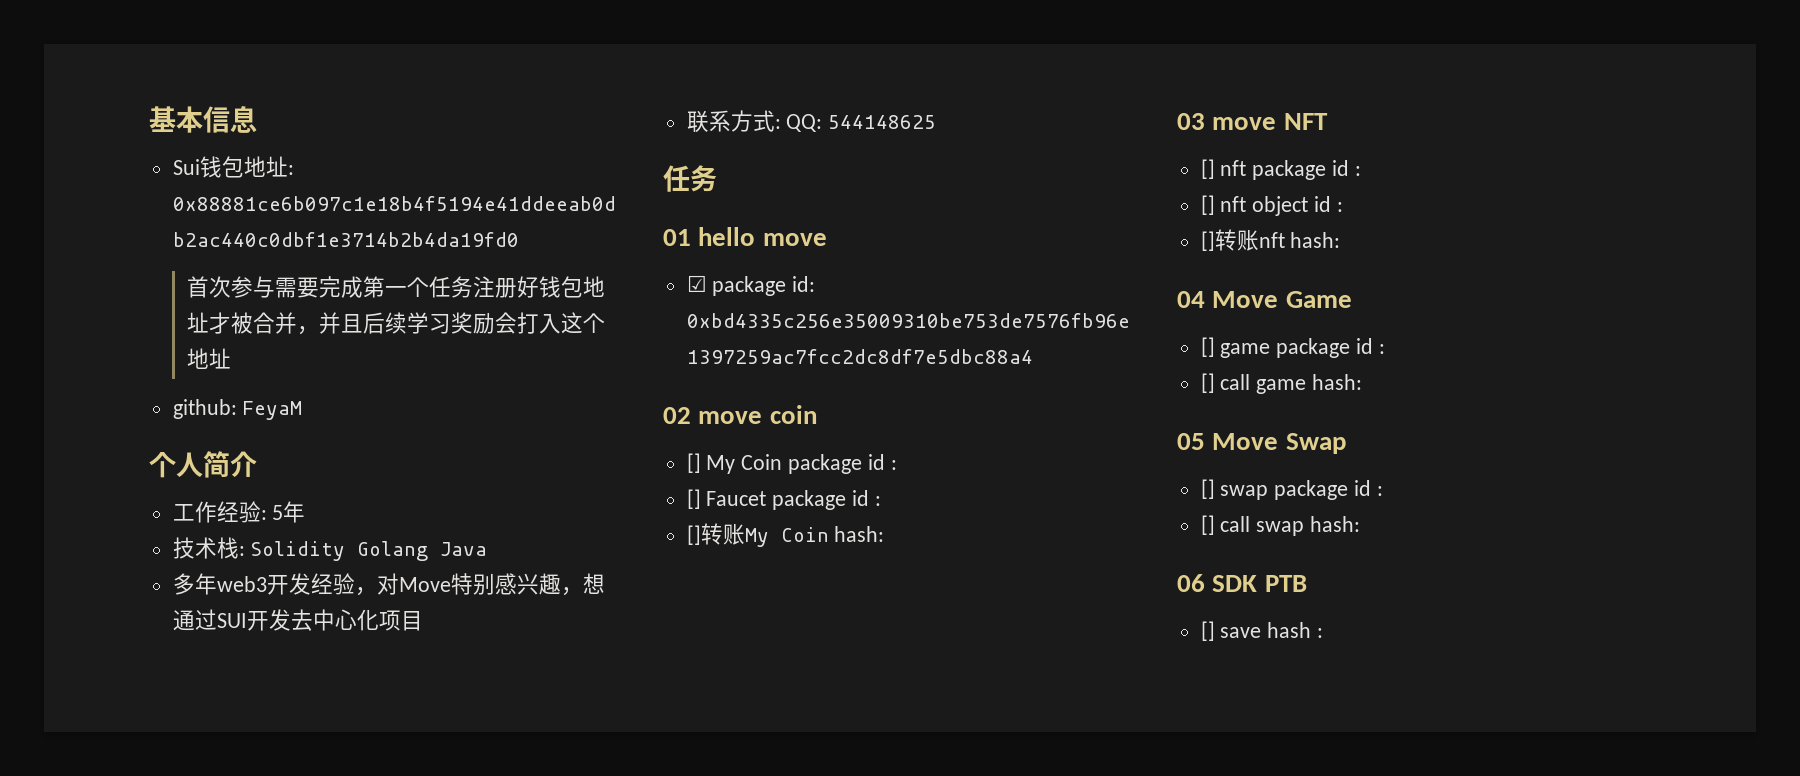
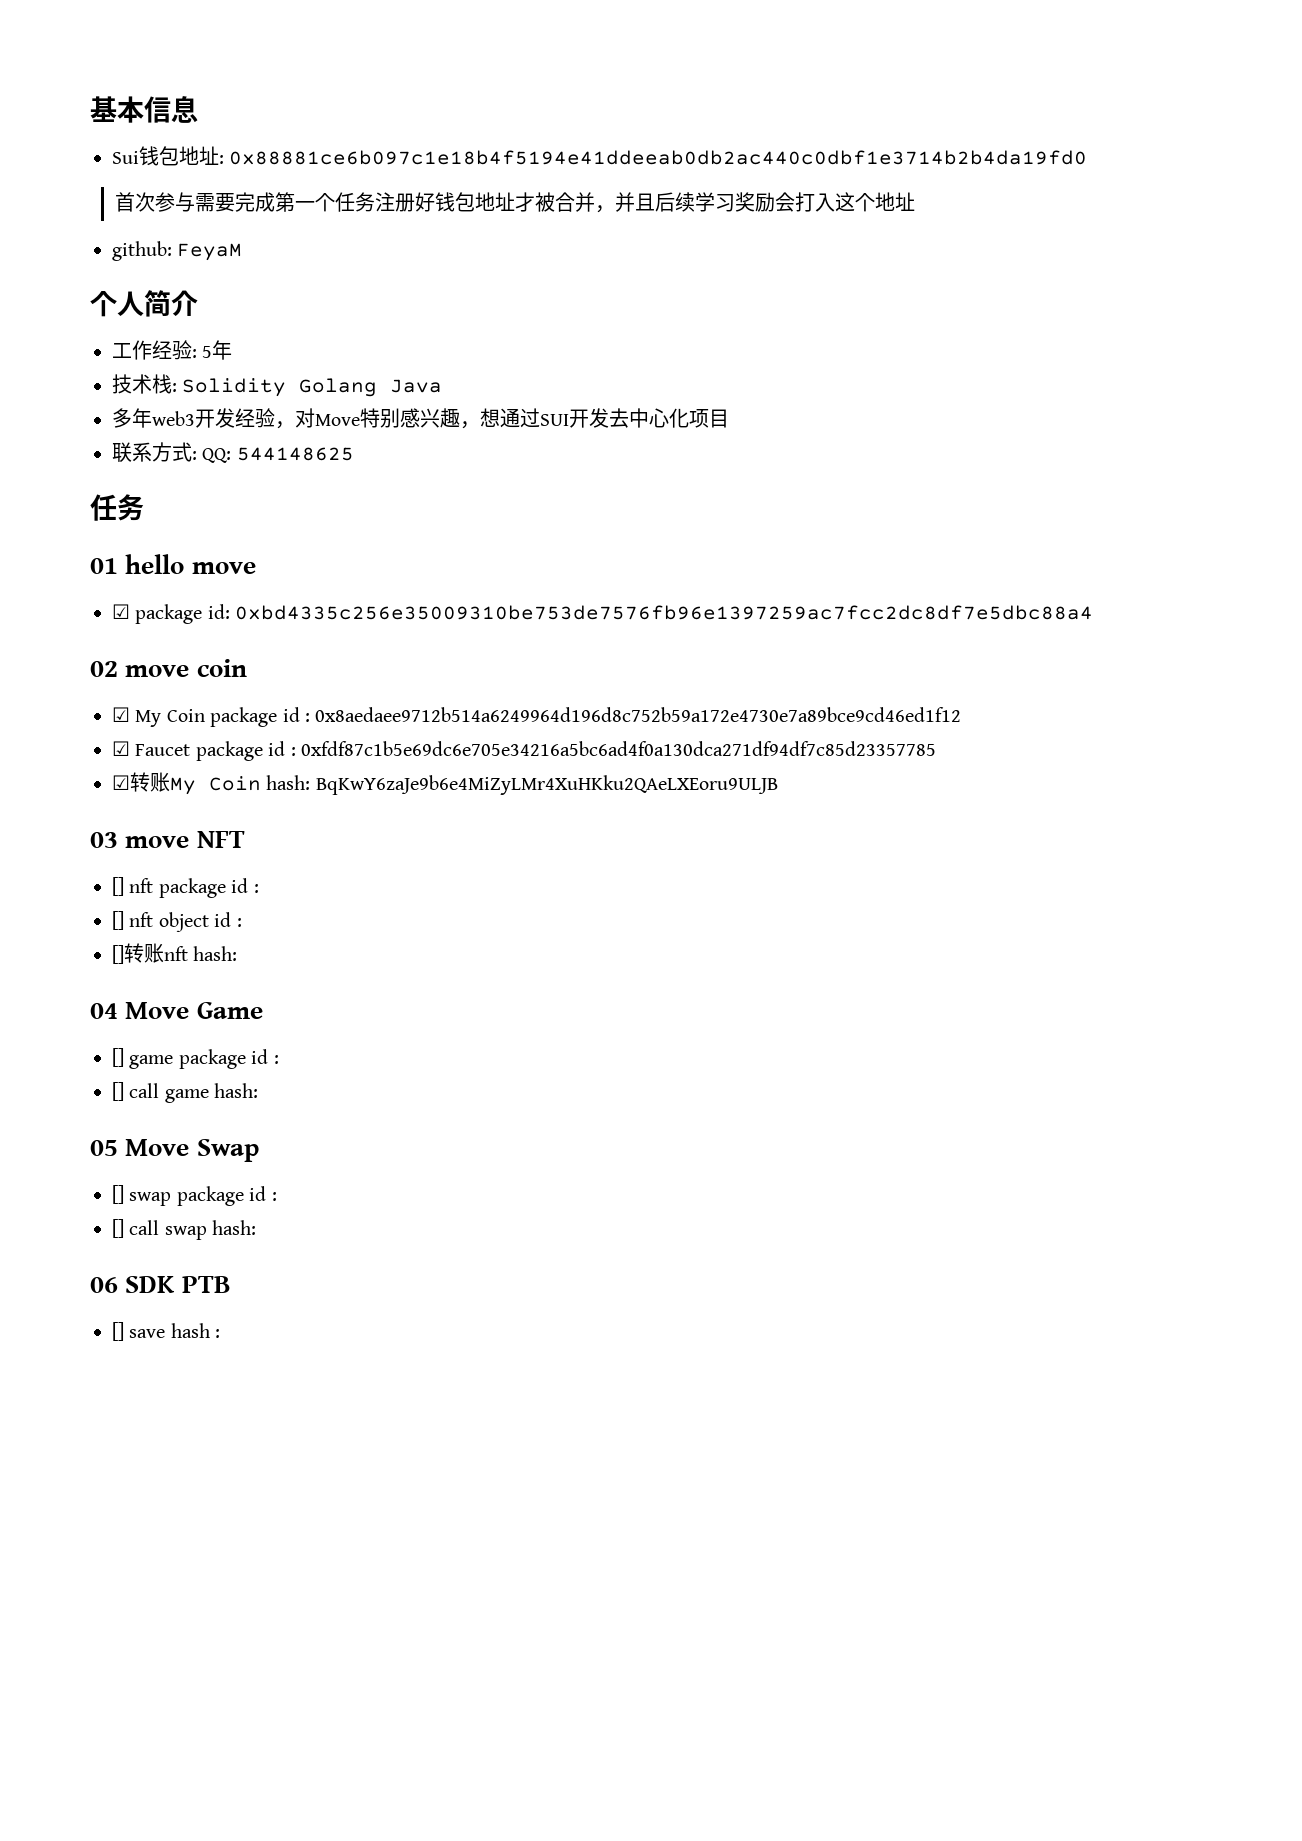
[686,453,701,473] [] -> [112,707,130,722] ☑
[686,489,701,509] // [] -> [315,707,962,722] [112,741,130,756] 0x8aedaee9712b514a6249964d196d8c752b59a172e4730e7a89bce9cd46ed1f12 // ☑
[686,525,701,545] // [] -> [301,741,936,756] [112,775,130,790] 0xfdf87c1b5e69dc6e705e34216a5bc6ad4f0a130dca271df94df7c85d23357785 // ☑
(885, 534) none -> [315,775,778,795] BqKwY6zaJe9b6e4MiZyLMr4XuHKku2QAeLXEoru9ULJB

